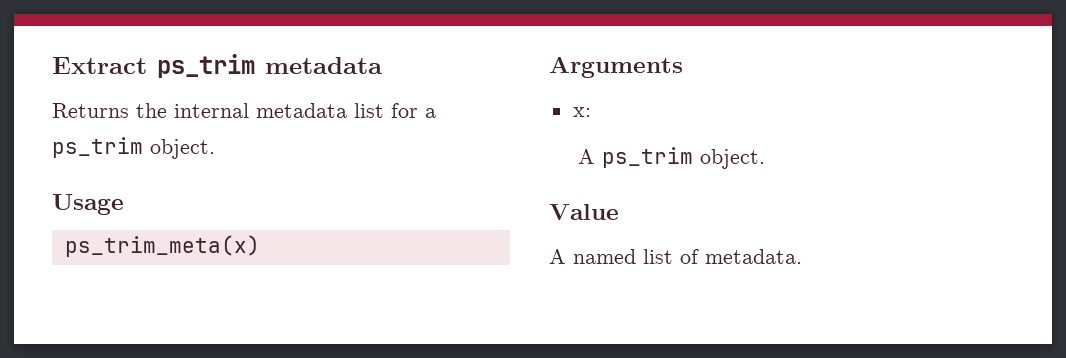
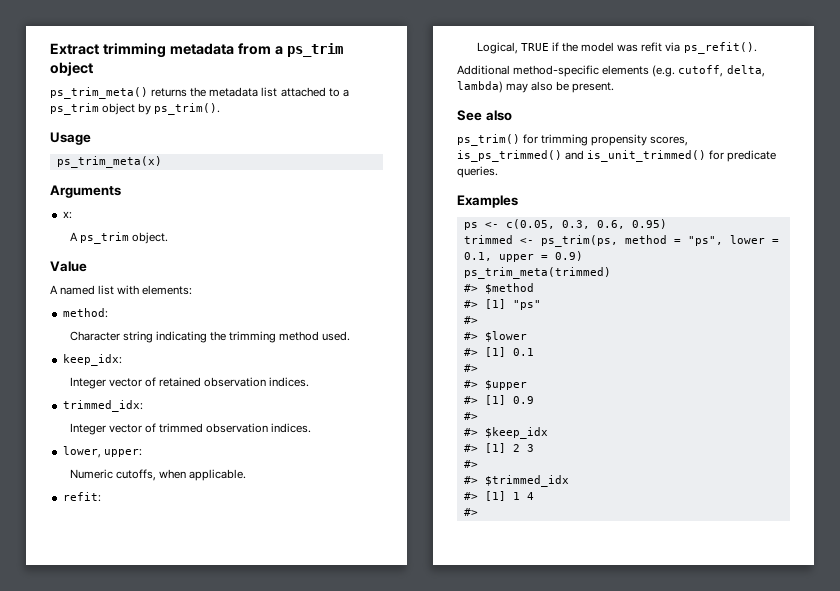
[157,54,382,78] [52,103,436,118] [52,137,215,159] ps_trim metadata // Returns the internal metadata list for a ps_trim object. -> [102,43,343,58] [50,62,93,76] [50,87,349,99] [50,103,221,115] trimming metadata from a ps_trim object // ps_trim_meta() returns the metadata list attached to a ps_trim object by ps_trim().
[680,249,802,264] of metadata. -> [117,285,193,295] [62,308,108,318] [69,331,351,343] [62,354,122,366] [69,377,310,389] [62,400,143,412] [69,423,312,435] [62,446,142,458] [69,469,247,481] [62,492,101,502] [476,42,757,54] [457,65,765,77] [457,81,615,93] [457,110,512,121] [457,134,689,146] [457,150,777,162] [457,166,498,178] [457,195,518,208] [463,219,667,230] [463,235,779,247] [463,251,583,262] [463,267,611,279] [463,283,534,294] [463,299,541,310] [463,316,478,324] [463,331,527,342] [463,347,534,357] [463,364,478,372] [463,380,527,390] [463,395,534,405] [463,412,478,420] [463,427,548,439] [463,443,534,453] [463,460,478,468] [463,475,569,487] [463,491,534,501] [463,508,478,516] with elements: // method: // Character string indicating the trimming method used. // keep_idx: // Integer vector of retained observation indices. // trimmed_idx: // Integer vector of trimmed observation indices. // lower, upper: // Numeric cutoffs, when applicable. // refit: // Logical, TRUE if the model was refit via ps_refit(). // Additional method-specific elements (e.g. cutoff, delta, lambda) may also be present. // See also // ps_trim() for trimming propensity scores, is_ps_trimmed() and is_unit_trimmed() for predicate queries. // Examples // ps <- c(0.05, 0.3, 0.6, 0.95) // trimmed <- ps_trim(ps, method = "ps", lower = 0.1, upper = 0.9) // ps_trim_meta(trimmed) // #> $method // #> [1] "ps" // #> // #> $lower // #> [1] 0.1 // #> // #> $upper // #> [1] 0.9 // #> // #> $keep_idx // #> [1] 2 3 // #> // #> $trimmed_idx // #> [1] 1 4 // #>

